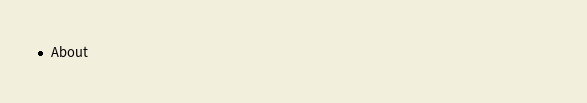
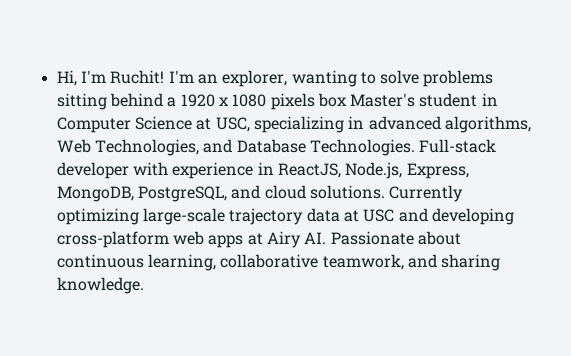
[50,46,88,58] About -> [56,70,494,87] [56,93,498,110] [56,116,531,133] [56,139,497,156] [56,162,469,179] [56,185,464,202] [56,208,514,225] [56,231,461,248] [56,254,501,271] [56,277,144,294] Hi, I'm Ruchit! I'm an explorer, wanting to solve problems sitting behind a 1920 x 1080 pixels box Master's student in Computer Science at USC, specializing in advanced algorithms, Web Technologies, and Database Technologies. Full-stack developer with experience in ReactJS, Node.js, Express, MongoDB, PostgreSQL, and cloud solutions. Currently optimizing large-scale trajectory data at USC and developing cross-platform web apps at Airy AI. Passionate about continuous learning, collaborative teamwork, and sharing knowledge.

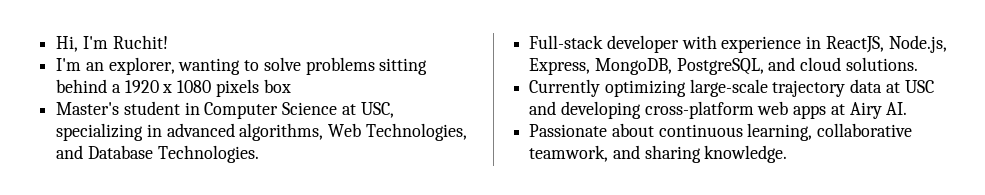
(165, 77) none -> (168, 42) //
(347, 100) none -> (291, 86) //
(415, 147) none -> (259, 154) //
(385, 192) none -> (918, 64) //
(327, 238) none -> (908, 108) //

